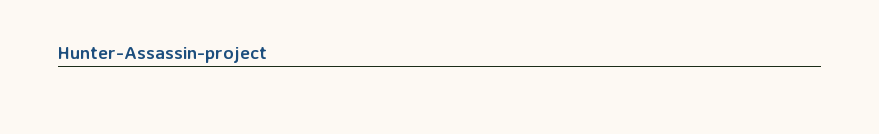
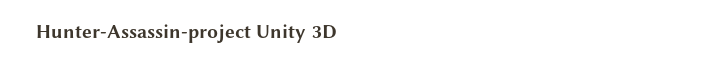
(267, 55) none -> [256,24,337,43] Unity 3D

